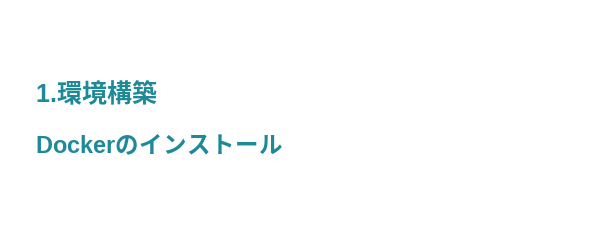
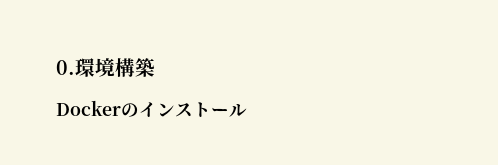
[36,84,57,102] 1. -> [56,60,75,75] 0.

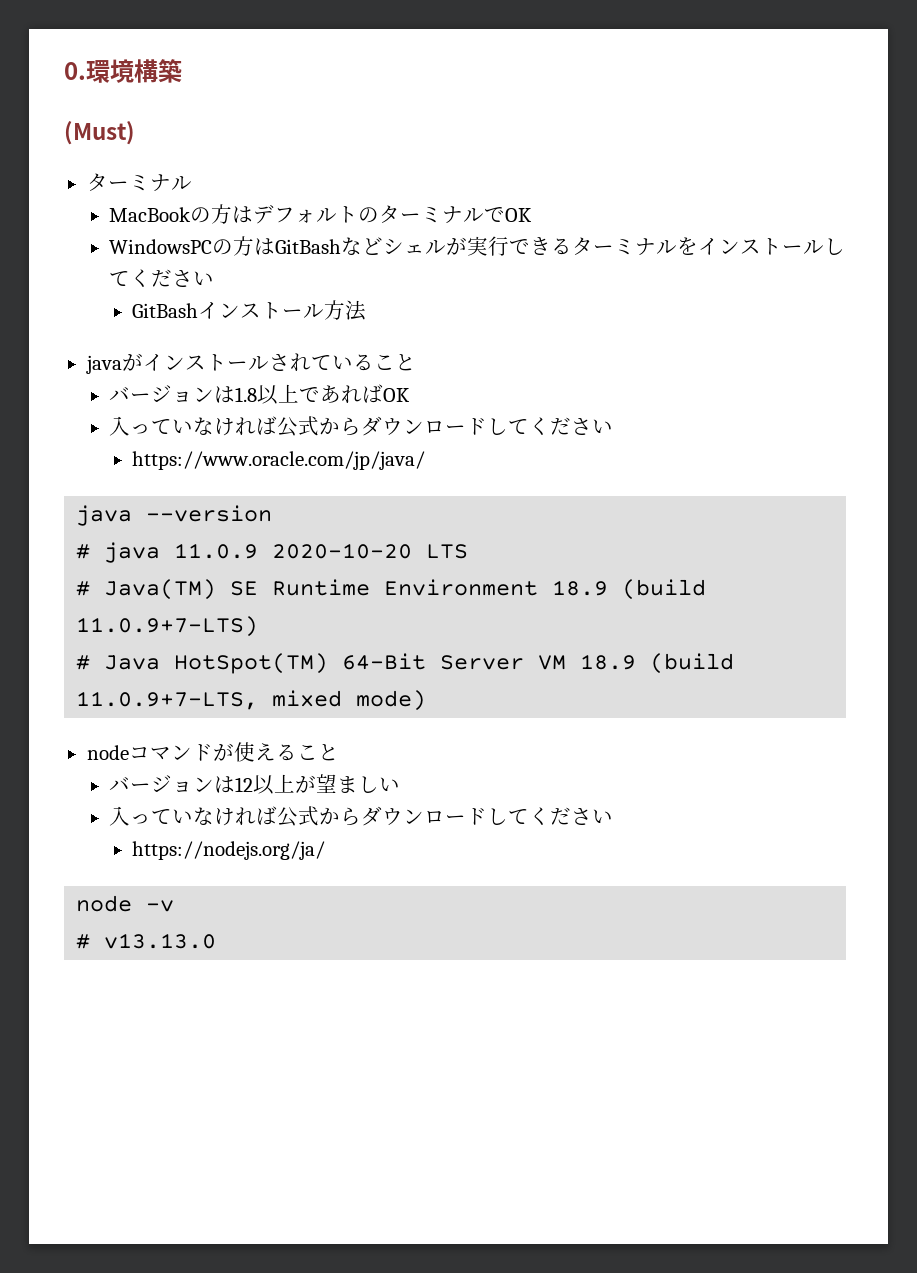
[56,100,247,117] Dockerのインストール -> [64,121,135,145] [86,173,192,192] [109,204,533,224] [109,236,846,256] [109,269,215,287] [132,300,367,321] [85,353,416,374] [109,384,411,405] [109,416,614,437] [132,451,426,470] [76,505,273,526] [76,542,469,563] [76,579,707,600] [76,616,259,637] [76,653,735,674] [76,690,427,711] [86,742,339,762] [109,774,401,795] [109,806,614,827] [132,841,326,860] [76,895,175,912] [76,933,217,949] (Must) // ターミナル // MacBookの方はデフォルトのターミナルでOK // WindowsPCの方はGitBashなどシェルが実行できるターミナルをインストールしてください // GitBashインストール方法 // javaがインストールされていること // バージョンは1.8以上であればOK // 入っていなければ公式からダウンロードしてください // https://www.oracle.com/jp/java/ // java --version // # java 11.0.9 2020-10-20 LTS // # Java(TM) SE Runtime Environment 18.9 (build 11.0.9+7-LTS) // # Java HotSpot(TM) 64-Bit Server VM 18.9 (build 11.0.9+7-LTS, mixed mode) // nodeコマンドが使えること // バージョンは12以上が望ましい // 入っていなければ公式からダウンロードしてください // https://nodejs.org/ja/ // node -v // # v13.13.0

